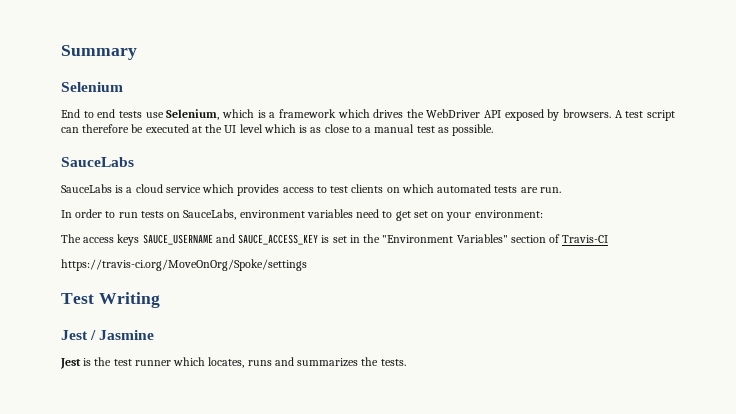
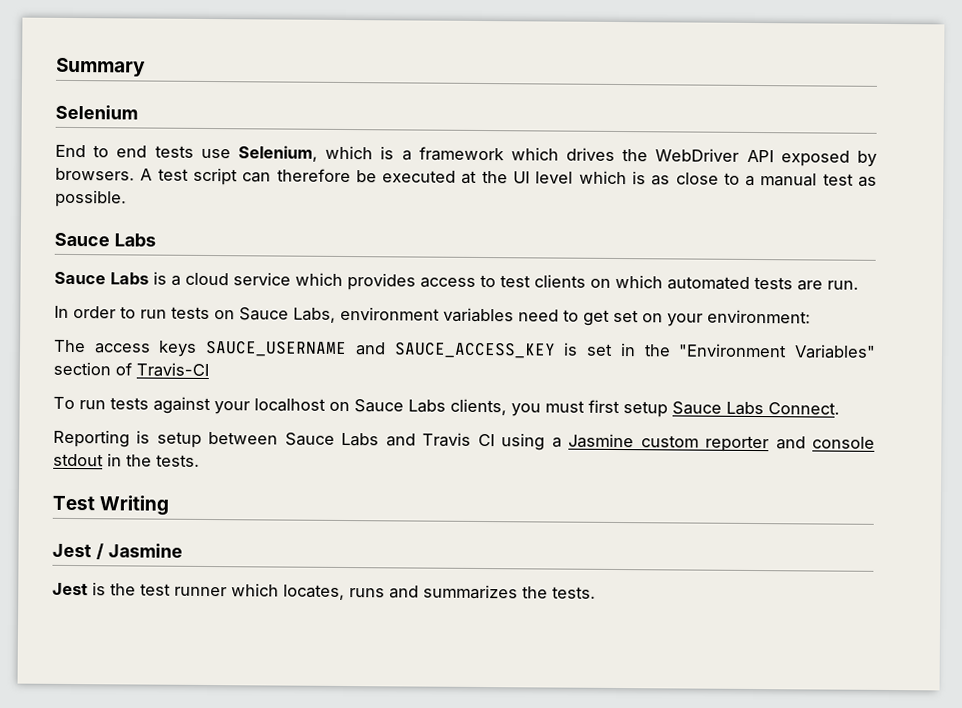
[61,157,134,167] [61,184,112,193] SauceLabs // SauceLabs -> [54,232,156,247] [54,271,149,285] Sauce Labs // Sauce Labs
[183,209,237,220] SauceLabs, -> [239,307,336,323] Sauce Labs,
[61,259,307,271] https://travis-ci.org/MoveOnOrg/Spoke/settings -> [53,396,840,418] [53,429,875,453] [53,453,200,467] To run tests against your localhost on Sauce Labs clients, you must first setup Sauce Labs Connect. // Reporting is setup between Sauce Labs and Travis CI using a Jasmine custom reporter and console stdout in the tests.

